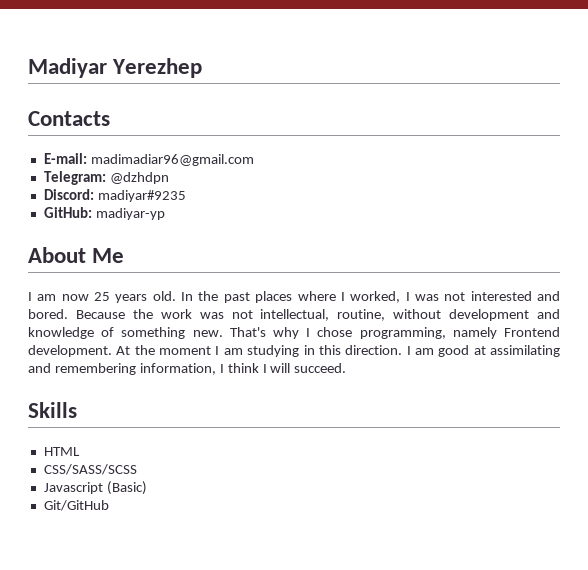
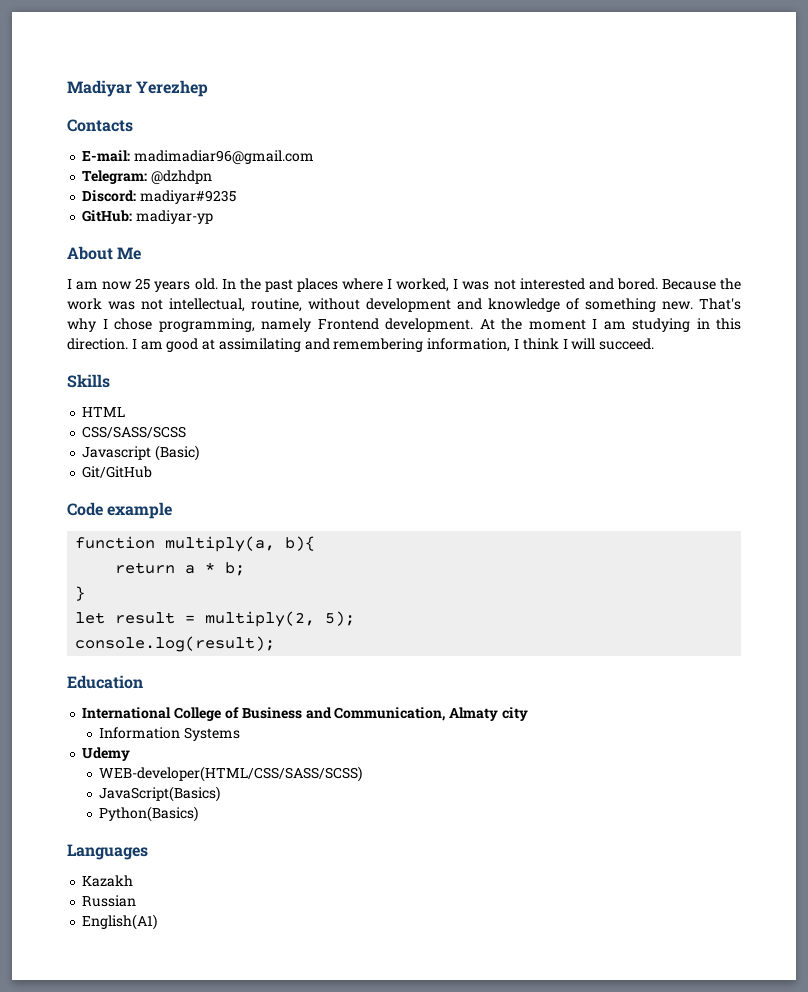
(109, 505) none -> [67,502,173,519] [75,536,316,552] [115,562,246,576] [75,586,86,601] [75,611,356,627] [75,636,276,652] [67,675,143,689] [82,707,528,721] [99,727,241,741] [82,747,131,761] [99,766,363,782] [99,786,221,802] [99,806,199,822] [67,844,148,860] [82,875,134,887] [82,895,137,907] [82,914,158,930] // Code example // function multiply(a, b){ // return a * b; // } // let result = multiply(2, 5); // console.log(result); // Education // International College of Business and Communication, Almaty city // Information Systems // Udemy // WEB-developer(HTML/CSS/SASS/SCSS) // JavaScript(Basics) // Python(Basics) // Languages // Kazakh // Russian // English(A1)

